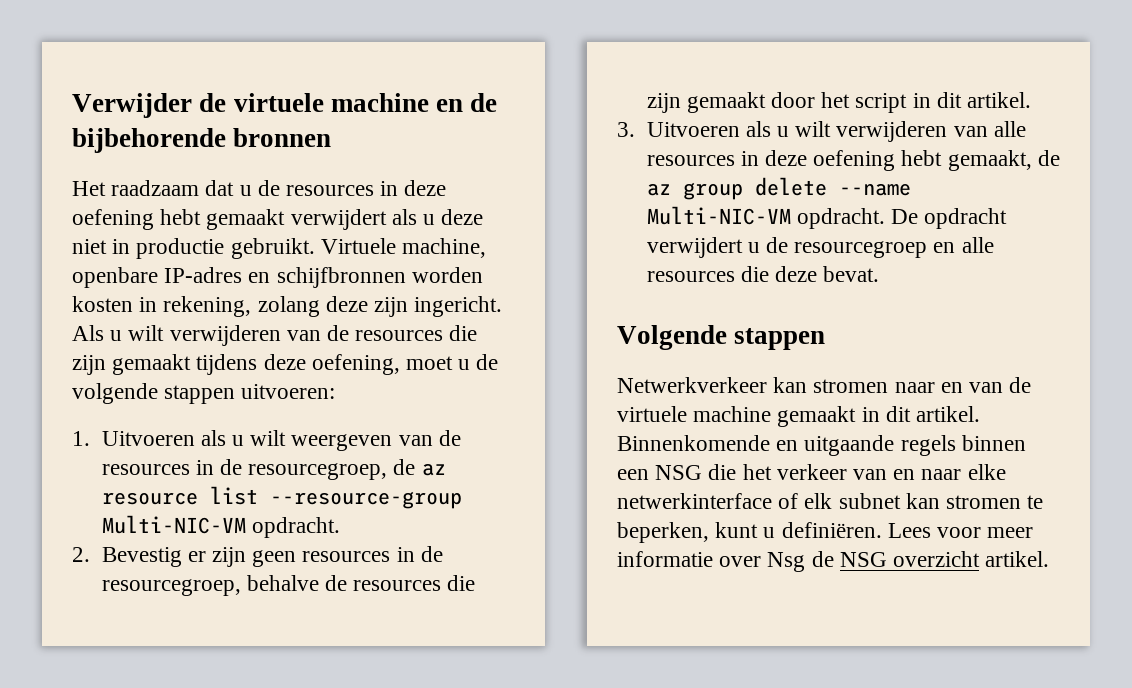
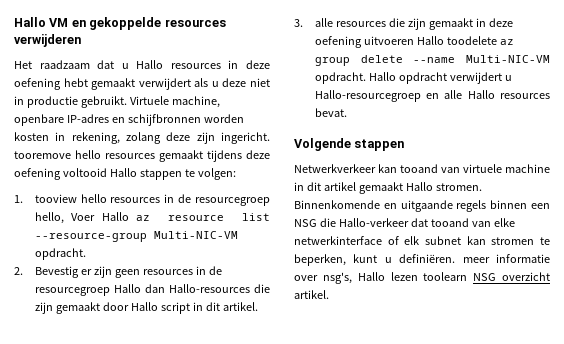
[72,93,498,118] [72,128,332,153] Verwijder de virtuele machine en de bijbehorende bronnen -> [14,17,226,30] [14,34,81,47] Hallo VM en gekoppelde resources verwijderen
[257,180,280,196] de -> [136,60,164,69] Hallo
[72,325,478,346] [72,354,499,375] [72,383,336,404] [72,430,461,451] [101,459,416,480] Als u wilt verwijderen van de resources die zijn gemaakt tijdens deze oefening, moet u de volgende stappen uitvoeren: // 1. Uitvoeren als u wilt weergeven van de resources in de resourcegroep, de -> [14,150,270,162] [14,168,236,180] [14,194,270,206] [34,212,129,224] tooremove hello resources gemaakt tijdens deze oefening voltooid Hallo stappen te volgen: // 1. tooview hello resources in de resourcegroep hello, Voer Hallo
[101,575,442,596] resourcegroep, behalve de resources -> [34,284,250,296] resourcegroep Hallo dan Hallo-resources
[821,92,851,108] het -> [130,302,158,311] Hallo
[646,121,1026,142] [646,150,1060,171] Uitvoeren als u wilt verwijderen van alle resources in deze oefening hebt gemaakt, de -> [314,18,513,30] [314,36,497,48] alle resources die zijn gemaakt in deze oefening uitvoeren Hallo toodelete
[890,209,918,224] De -> [368,72,396,81] Hallo
[765,237,994,258] [646,266,817,282] de resourcegroep en alle resources die deze -> [314,90,550,102] Hallo-resourcegroep en alle Hallo resources
[813,377,1032,393] [617,406,981,427] stromen naar en van de virtuele machine gemaakt in dit artikel. -> [400,164,550,173] [294,182,482,194] tooand van virtuele machine in dit artikel gemaakt Hallo stromen.
[742,464,962,480] het verkeer van en naar -> [338,218,491,227] Hallo-verkeer dat tooand van
[887,523,982,538] Lees voor -> (456, 258) none
[767,551,834,572] Nsg de -> [322,272,468,284] nsg's, Hallo lezen toolearn

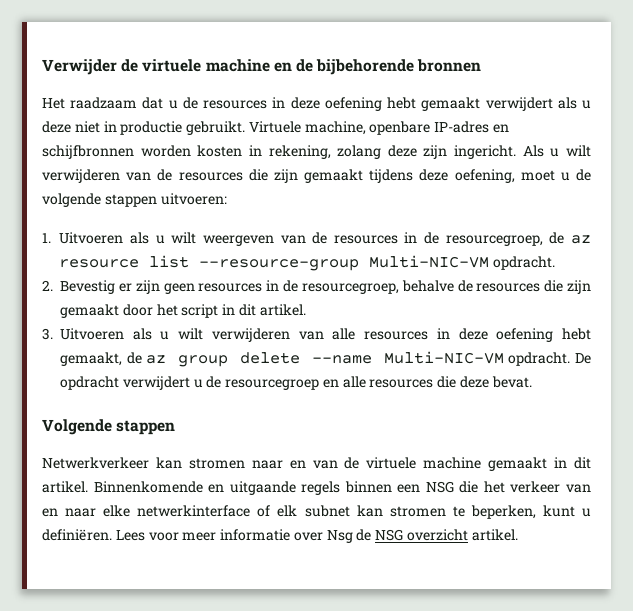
[14,17,226,30] [14,34,81,47] Hallo VM en gekoppelde resources verwijderen -> [42,59,482,75] Verwijder de virtuele machine en de bijbehorende bronnen
[136,60,164,69] Hallo -> [182,97,198,109] de
[14,150,270,162] [14,168,236,180] [14,194,270,206] [34,212,129,224] tooremove hello resources gemaakt tijdens deze oefening voltooid Hallo stappen te volgen: // 1. tooview hello resources in de resourcegroep hello, Voer Hallo -> [522,145,591,157] [42,169,591,183] [42,193,227,207] [42,232,565,246] Als u wilt verwijderen van de resources die zijn gemaakt tijdens deze oefening, moet u de volgende stappen uitvoeren: // 1. Uitvoeren als u wilt weergeven van de resources in de resourcegroep, de
[34,284,250,296] resourcegroep Hallo dan Hallo-resources -> [301,280,541,294] resourcegroep, behalve de resources
[130,302,158,311] Hallo -> [156,304,178,316] het
[314,18,513,30] [314,36,497,48] alle resources die zijn gemaakt in deze oefening uitvoeren Hallo toodelete -> [60,328,592,342] [60,352,142,366] Uitvoeren als u wilt verwijderen van alle resources in deze oefening hebt gemaakt, de
[368,72,396,81] Hallo -> [574,353,591,364] De
[314,90,550,102] Hallo-resourcegroep en alle Hallo resources -> [206,376,490,390] de resourcegroep en alle resources die deze
[400,164,550,173] [294,182,482,194] tooand van virtuele machine in dit artikel gemaakt Hallo stromen. -> [188,457,591,471] [42,481,88,493] stromen naar en van de virtuele machine gemaakt in dit artikel.
[338,218,491,227] Hallo-verkeer dat tooand van -> [483,481,591,493] [42,508,97,517] het verkeer van en naar
(456, 258) none -> [115,530,179,541] Lees voor
[322,272,468,284] nsg's, Hallo lezen toolearn -> [326,529,372,543] Nsg de

